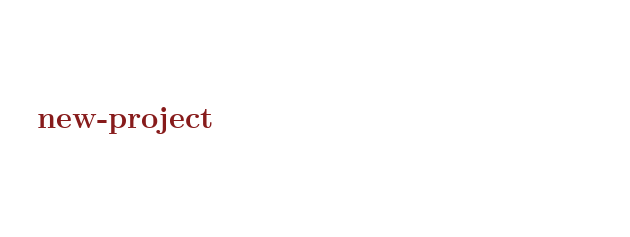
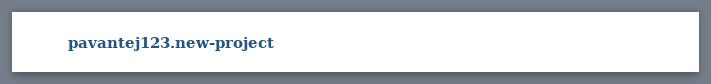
[37,107,213,134] new-project -> [68,37,274,51] pavantej123.new-project

